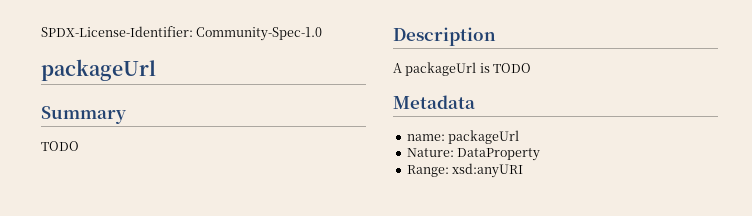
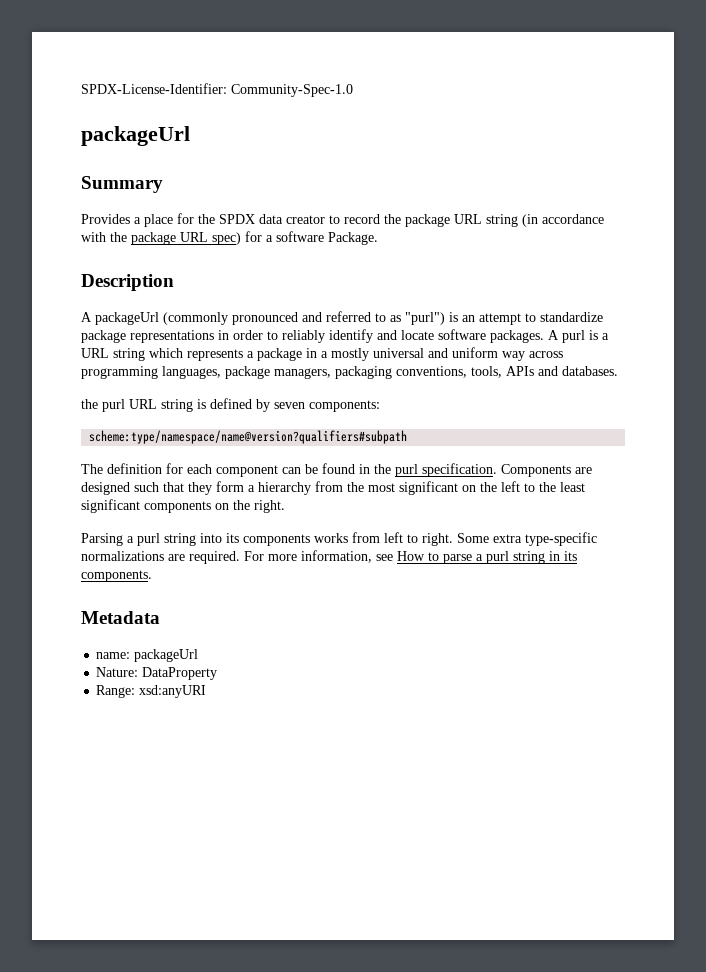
[41,141,79,151] [393,27,496,46] [393,62,532,76] TODO // Description // A packageUrl is TODO -> [81,213,604,227] [81,231,378,245] [81,274,174,291] [81,311,603,325] [81,329,609,343] [81,347,563,361] [81,366,618,379] [81,398,380,412] [89,430,408,444] [81,463,592,477] [81,481,585,495] [81,499,285,513] [81,532,597,546] [81,550,577,564] [81,570,152,582] Provides a place for the SPDX data creator to record the package URL string (in accordance with the package URL spec) for a software Package. // Description // A packageUrl (commonly pronounced and referred to as "purl") is an attempt to standardize package representations in order to reliably identify and locate software packages. A purl is a URL string which represents a package in a mostly universal and uniform way across programming languages, package managers, packaging conventions, tools, APIs and databases. // the purl URL string is defined by seven components: // scheme:type/namespace/name@version?qualifiers#subpath // The definition for each component can be found in the purl specification. Components are designed such that they form a hierarchy from the most significant on the left to the least significant components on the right. // Parsing a purl string into its components works from left to right. Some extra type-specific normalizations are required. For more information, see How to parse a purl string in its components.

